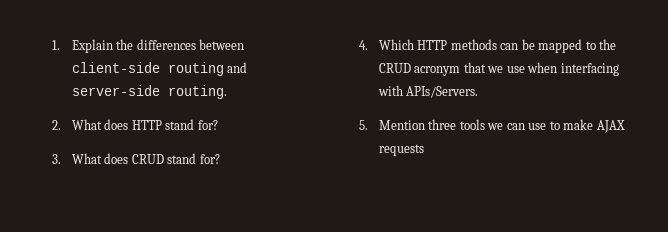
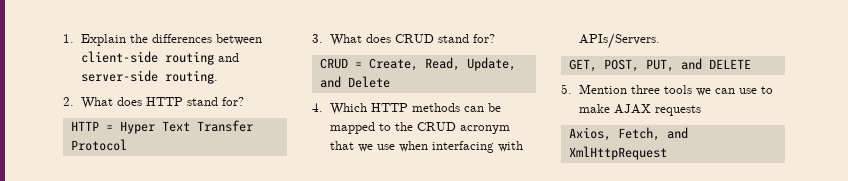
(218, 125) none -> [70,120,253,134] [70,139,127,151] // HTTP = Hyper Text Transfer Protocol
(220, 159) none -> [319,57,516,71] [319,76,390,88] // CRUD = Create, Read, Update, and Delete
(479, 92) none -> [568,58,751,72] // GET, POST, PUT, and DELETE
(424, 150) none -> [568,127,688,141] [568,146,667,160] // Axios, Fetch, and XmlHttpRequest

